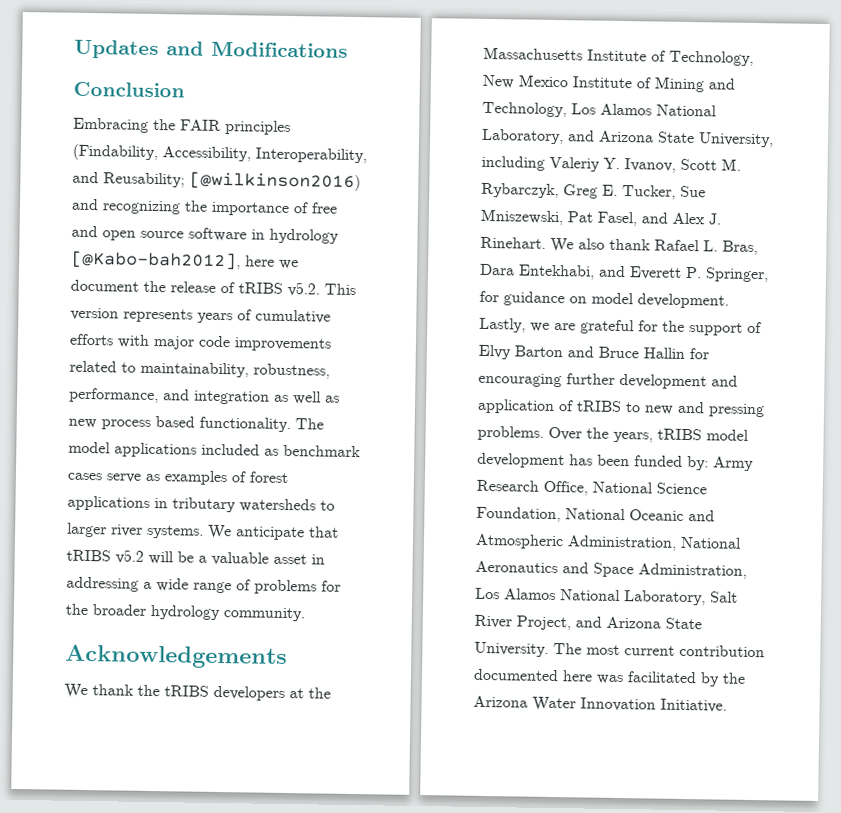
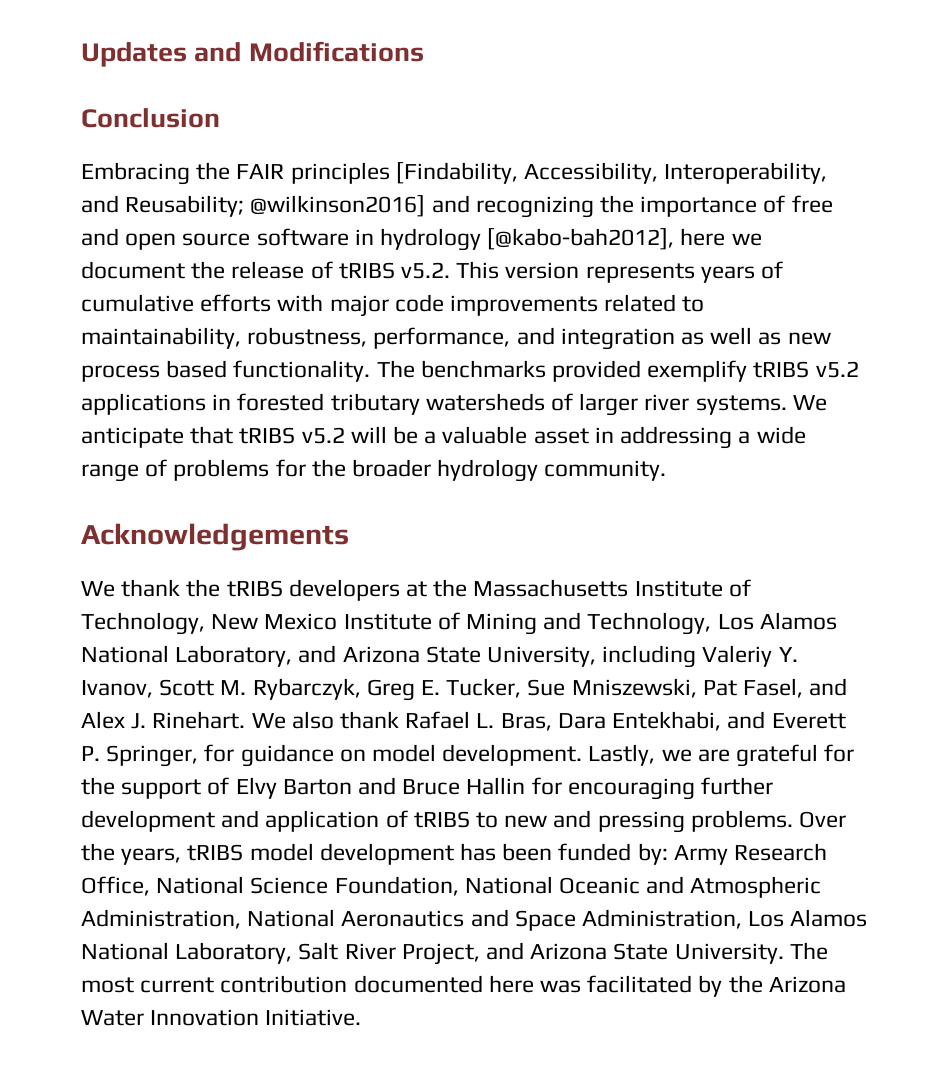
[72,143,158,162] (Findability, -> [395,162,518,184] [Findability,
[189,171,361,192] [@wilkinson2016) -> [250,195,426,217] @wilkinson2016]
[71,250,241,271] [@Kabo-bah2012], -> [487,228,675,250] [@kabo-bah2012],
[68,441,361,458] [67,470,289,486] model applications included as benchmark cases serve as examples of forest -> [420,360,859,382] benchmarks provided exemplify tRIBS v5.2
(168, 503) none -> [237,393,325,411] forested
[320,500,335,511] to -> [551,393,574,411] of

